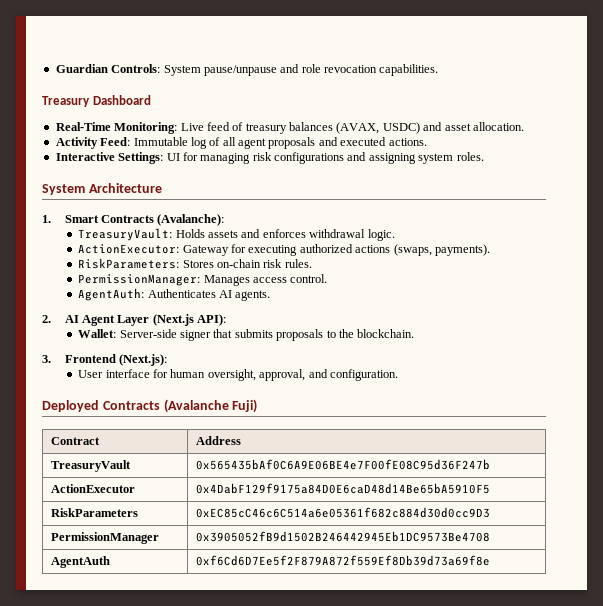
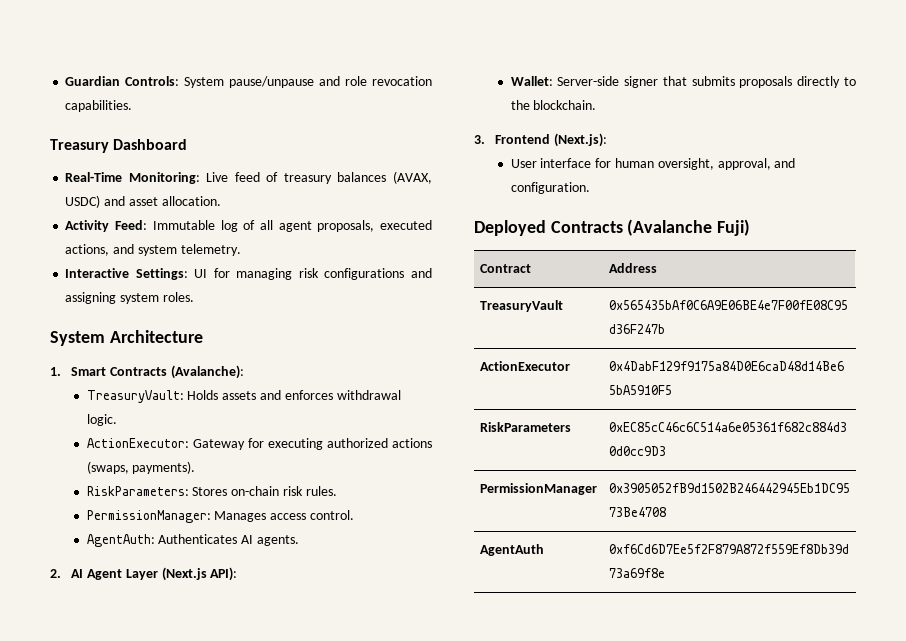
[268,137,427,149] proposals and executed actions. -> [317,220,432,232] [65,244,241,256] proposals, executed actions, and system telemetry.
(324, 335) none -> [797,76,841,88] directly

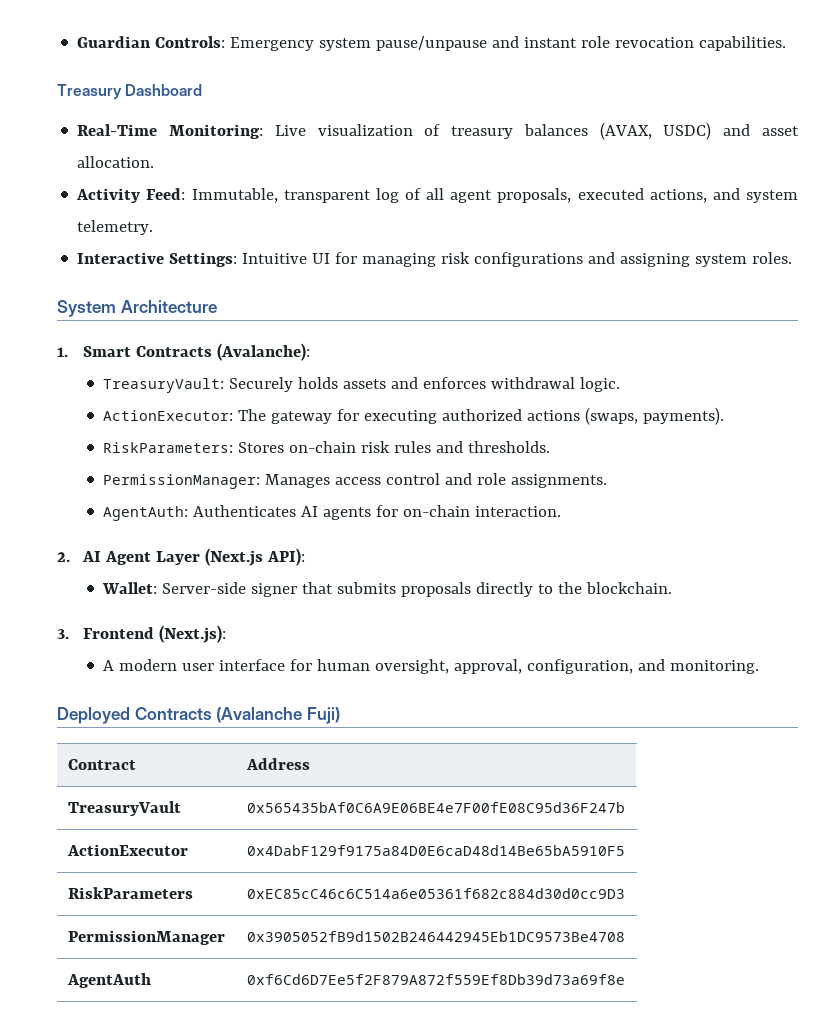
[184,77,225,88] System -> [230,37,372,51] Emergency system
(341, 81) none -> [524,37,578,48] instant
[234,172,260,182] feed -> [317,124,413,136] visualization
[152,220,215,230] Immutable -> [191,188,371,203] Immutable, transparent
(188, 274) none -> [242,253,308,264] Intuitive
[187,390,219,400] Holds -> [229,377,339,392] Securely holds
[192,439,245,450] Gateway -> [238,409,333,424] The gateway
[305,486,337,496] rules. -> [394,441,551,453] rules and thresholds.
[309,510,354,520] control. -> [386,473,608,488] control and role assignments.
[256,535,299,546] agents. -> [323,505,562,520] agents for on-chain interaction.
[510,159,537,168] User -> [103,659,215,671] A modern user
[774,158,796,168] [510,182,590,194] and configuration. -> [527,659,760,674] configuration, and monitoring.

